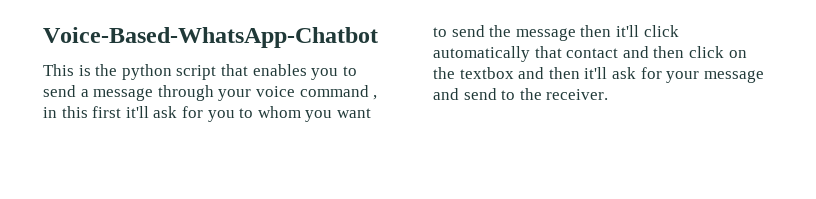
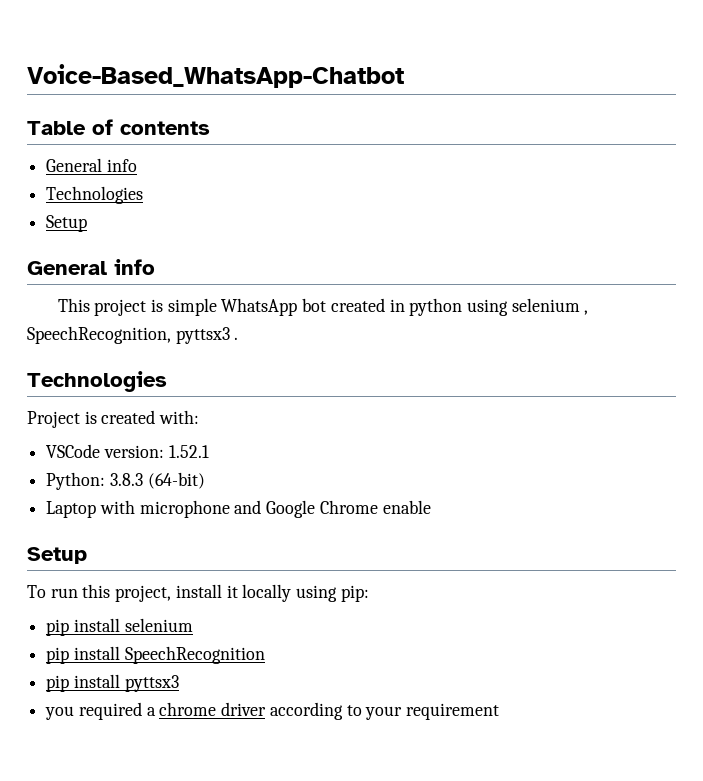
[43,27,378,48] [43,64,357,80] [43,85,378,101] [43,106,371,122] [433,25,679,41] [433,46,747,62] [433,67,764,83] [433,88,609,100] Voice-Based-WhatsApp-Chatbot // This is the python script that enables you to send a message through your voice command , in this first it'll ask for you to whom you want to send the message then it'll click automatically that contact and then click on the textbox and then it'll ask for your message and send to the receiver. -> [27,64,404,88] [27,119,210,135] [46,158,137,172] [46,186,144,204] [46,215,88,232] [27,259,155,275] [57,298,589,316] [27,326,239,344] [27,371,167,392] [27,410,200,428] [46,444,209,458] [46,472,205,490] [46,500,431,518] [27,547,87,564] [27,584,369,602] [46,618,193,636] [46,646,265,664] [46,674,179,692] [45,702,500,720] Voice-Based_WhatsApp-Chatbot // Table of contents // General info // Technologies // Setup // General info // This project is simple WhatsApp bot created in python using selenium , SpeechRecognition, pyttsx3 . // Technologies // Project is created with: // VSCode version: 1.52.1 // Python: 3.8.3 (64-bit) // Laptop with microphone and Google Chrome enable // Setup // To run this project, install it locally using pip: // pip install selenium // pip install SpeechRecognition // pip install pyttsx3 // you required a chrome driver according to your requirement

